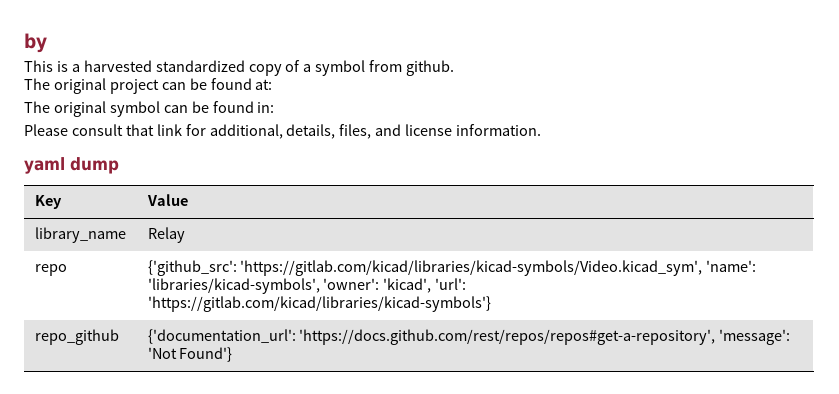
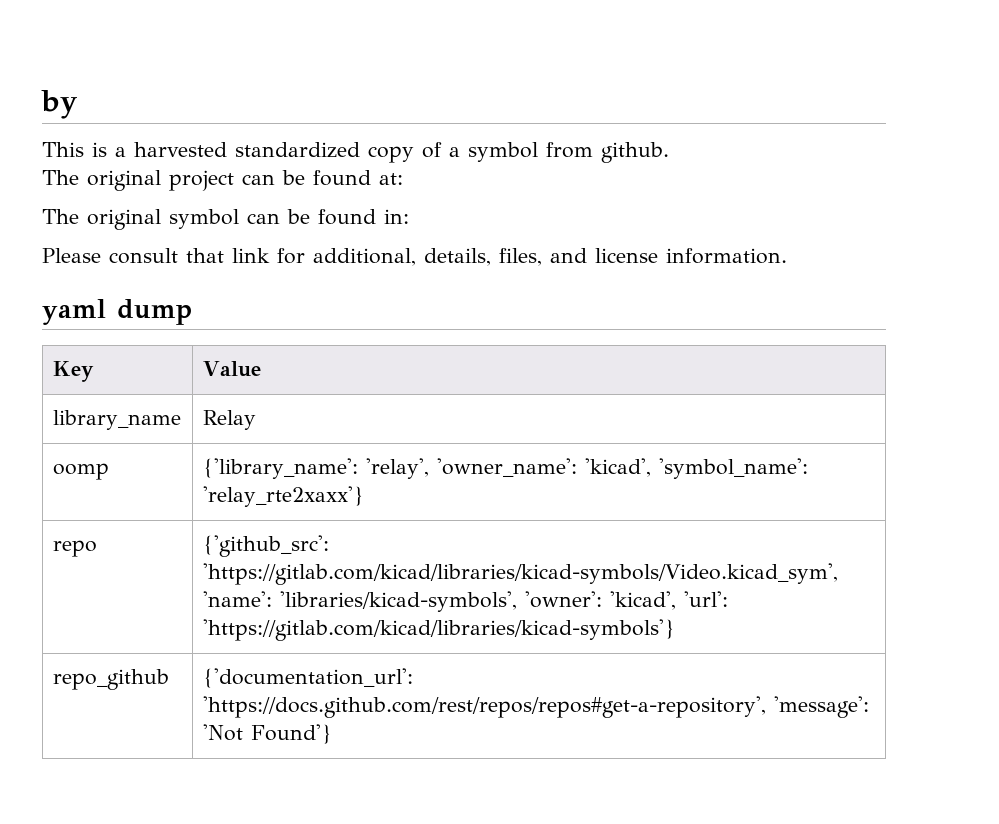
(185, 235) none -> [52,463,109,480] [202,458,808,479] [202,486,364,507] // oomp | {'library_name': 'relay', 'owner_name': 'kicad', 'symbol_name': 'relay_rte2xaxx'}

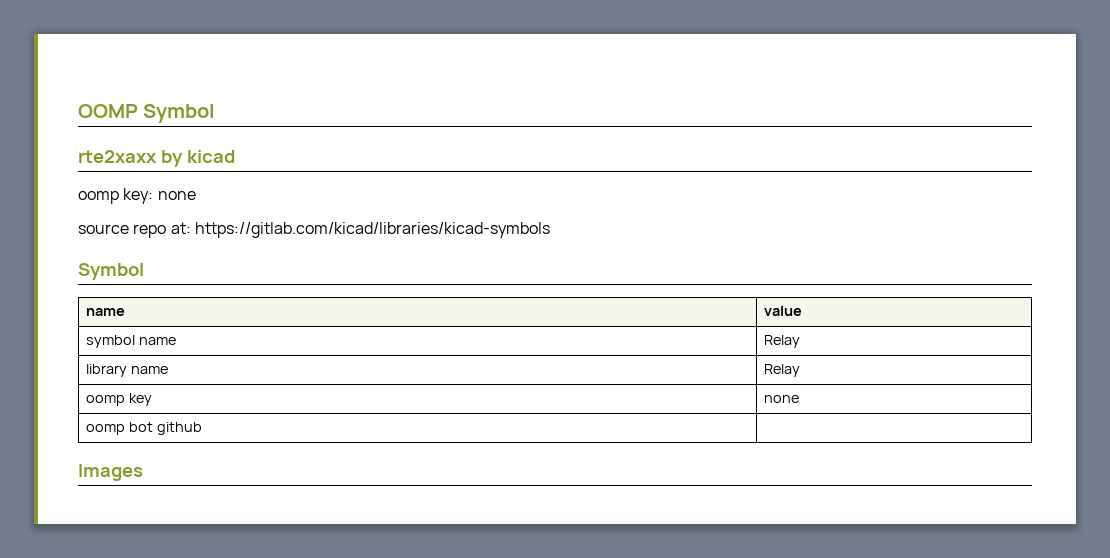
[41,90,77,119] [42,142,669,163] [42,170,403,191] [42,209,409,230] [42,248,787,266] [42,299,192,325] [52,361,94,382] [202,361,261,377] [52,410,181,430] [202,410,256,430] [52,463,109,480] [202,458,808,479] [202,486,364,507] [52,540,97,557] [202,535,329,557] [202,563,838,585] [202,591,728,612] [202,619,675,641] [52,669,169,690] [202,668,413,688] [202,696,869,718] [202,724,332,744] by // This is a harvested standardized copy of a symbol from github. // The original project can be found at: // The original symbol can be found in: // Please consult that link for additional, details, files, and license information. // yaml dump // Key | Value // library_name | Relay // oomp | {'library_name': 'relay', 'owner_name': 'kicad', 'symbol_name': 'relay_rte2xaxx'} // repo | {'github_src': 'https://gitlab.com/kicad/libraries/kicad-symbols/Video.kicad_sym', 'name': 'libraries/kicad-symbols', 'owner': 'kicad', 'url': 'https://gitlab.com/kicad/libraries/kicad-symbols'} // repo_github | {'documentation_url': 'https://docs.github.com/rest/repos/repos#get-a-repository', 'message': 'Not Found'} -> [78,104,216,123] [78,150,235,167] [78,188,196,204] [78,222,550,238] [78,263,144,280] [85,308,125,316] [763,306,802,316] [85,335,176,348] [763,335,800,348] [85,364,168,377] [763,364,800,377] [85,393,152,406] [763,395,799,403] [85,422,202,435] [78,464,143,481] OOMP Symbol // rte2xaxx by kicad // oomp key: none // source repo at: https://gitlab.com/kicad/libraries/kicad-symbols // Symbol // name | value // symbol name | Relay // library name | Relay // oomp key | none // oomp bot github | // Images

